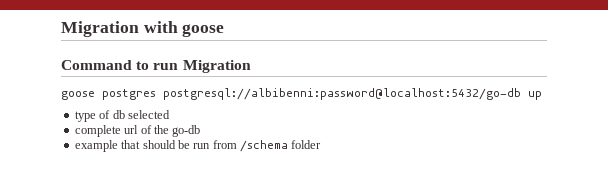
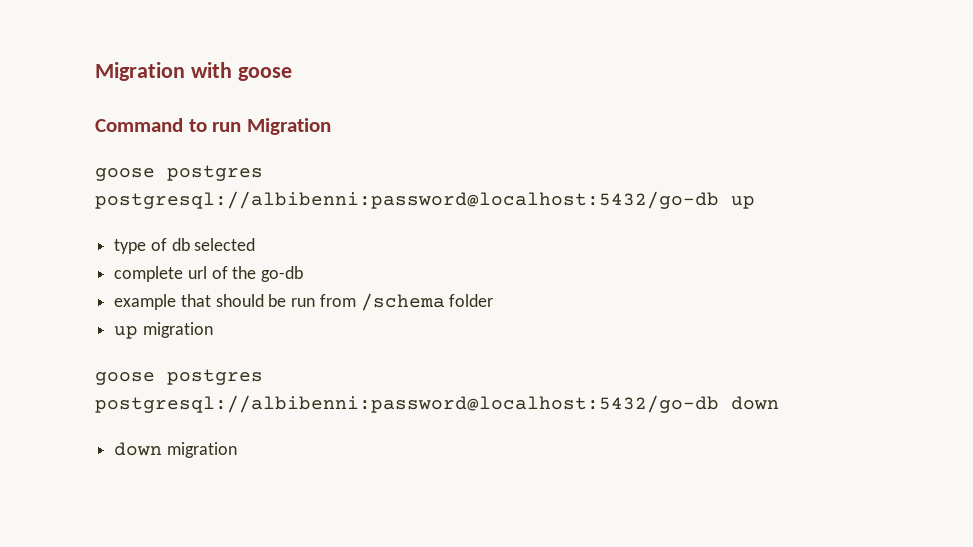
(322, 144) none -> [114,322,213,339] [95,369,263,385] [95,395,779,413] [114,442,237,458] // up migration // goose postgres postgresql://albibenni:password@localhost:5432/go-db down // down migration

